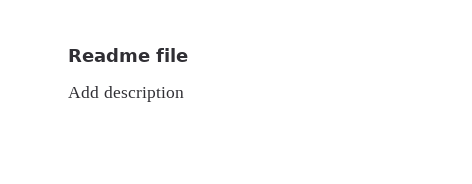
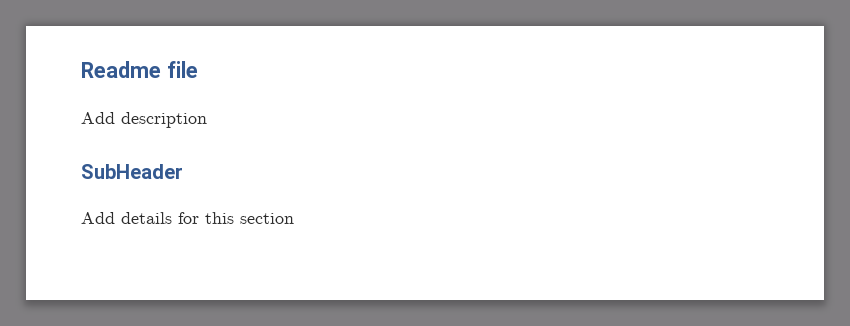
(184, 94) none -> [81,164,183,179] [81,212,294,224] // SubHeader // Add details for this section

